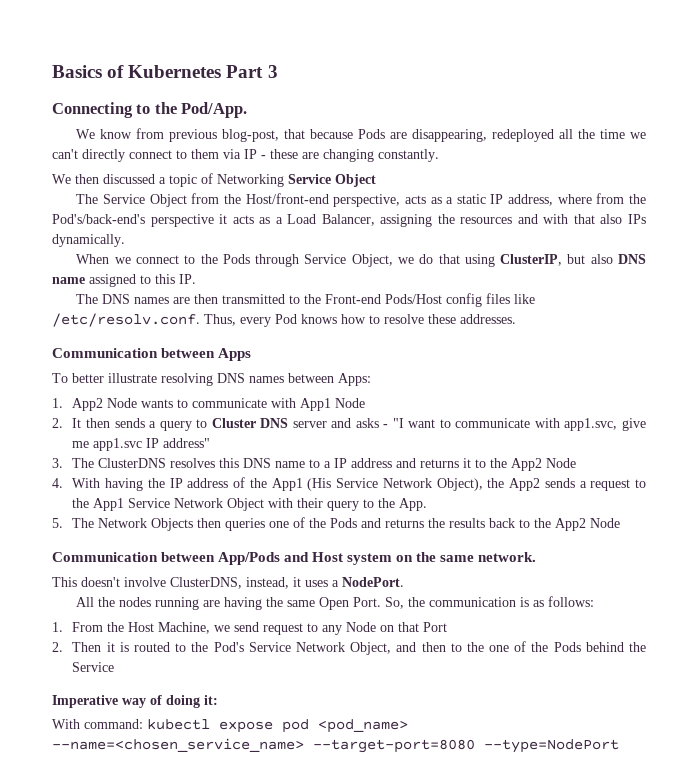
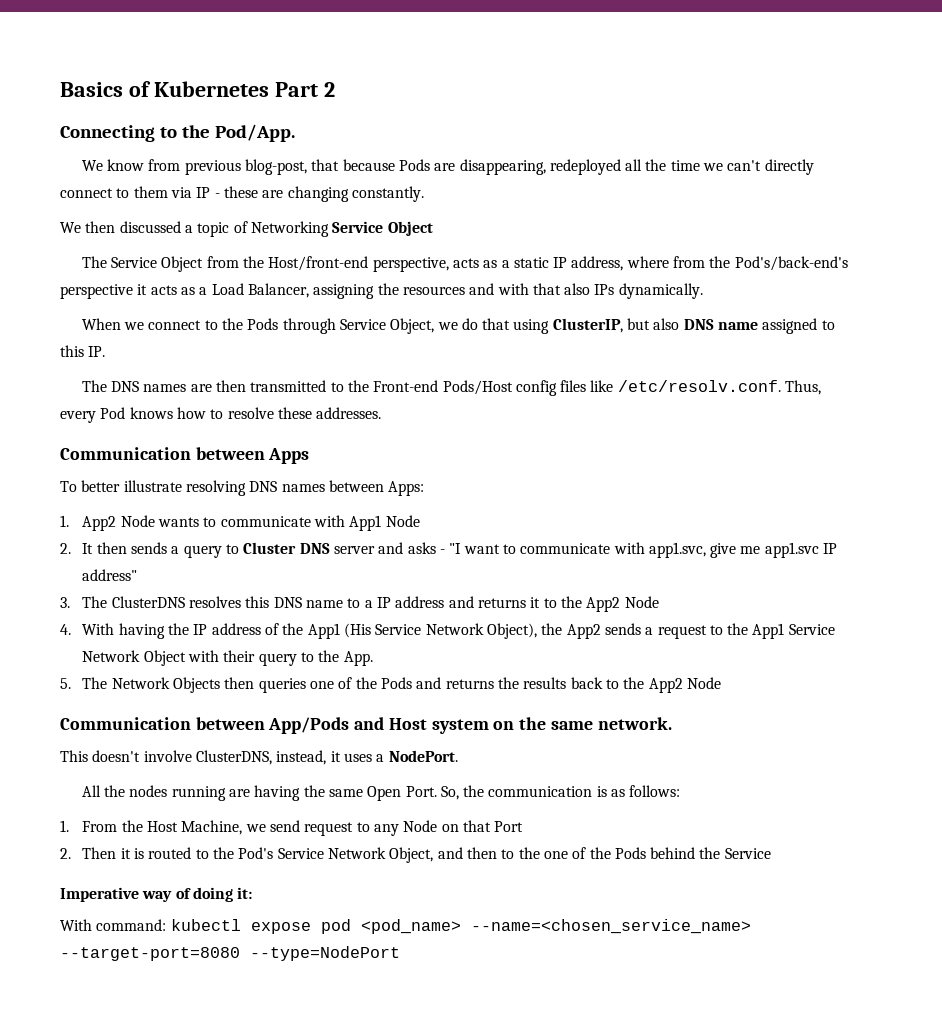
[267,65,278,78] 3 -> [323,82,335,97] 2

